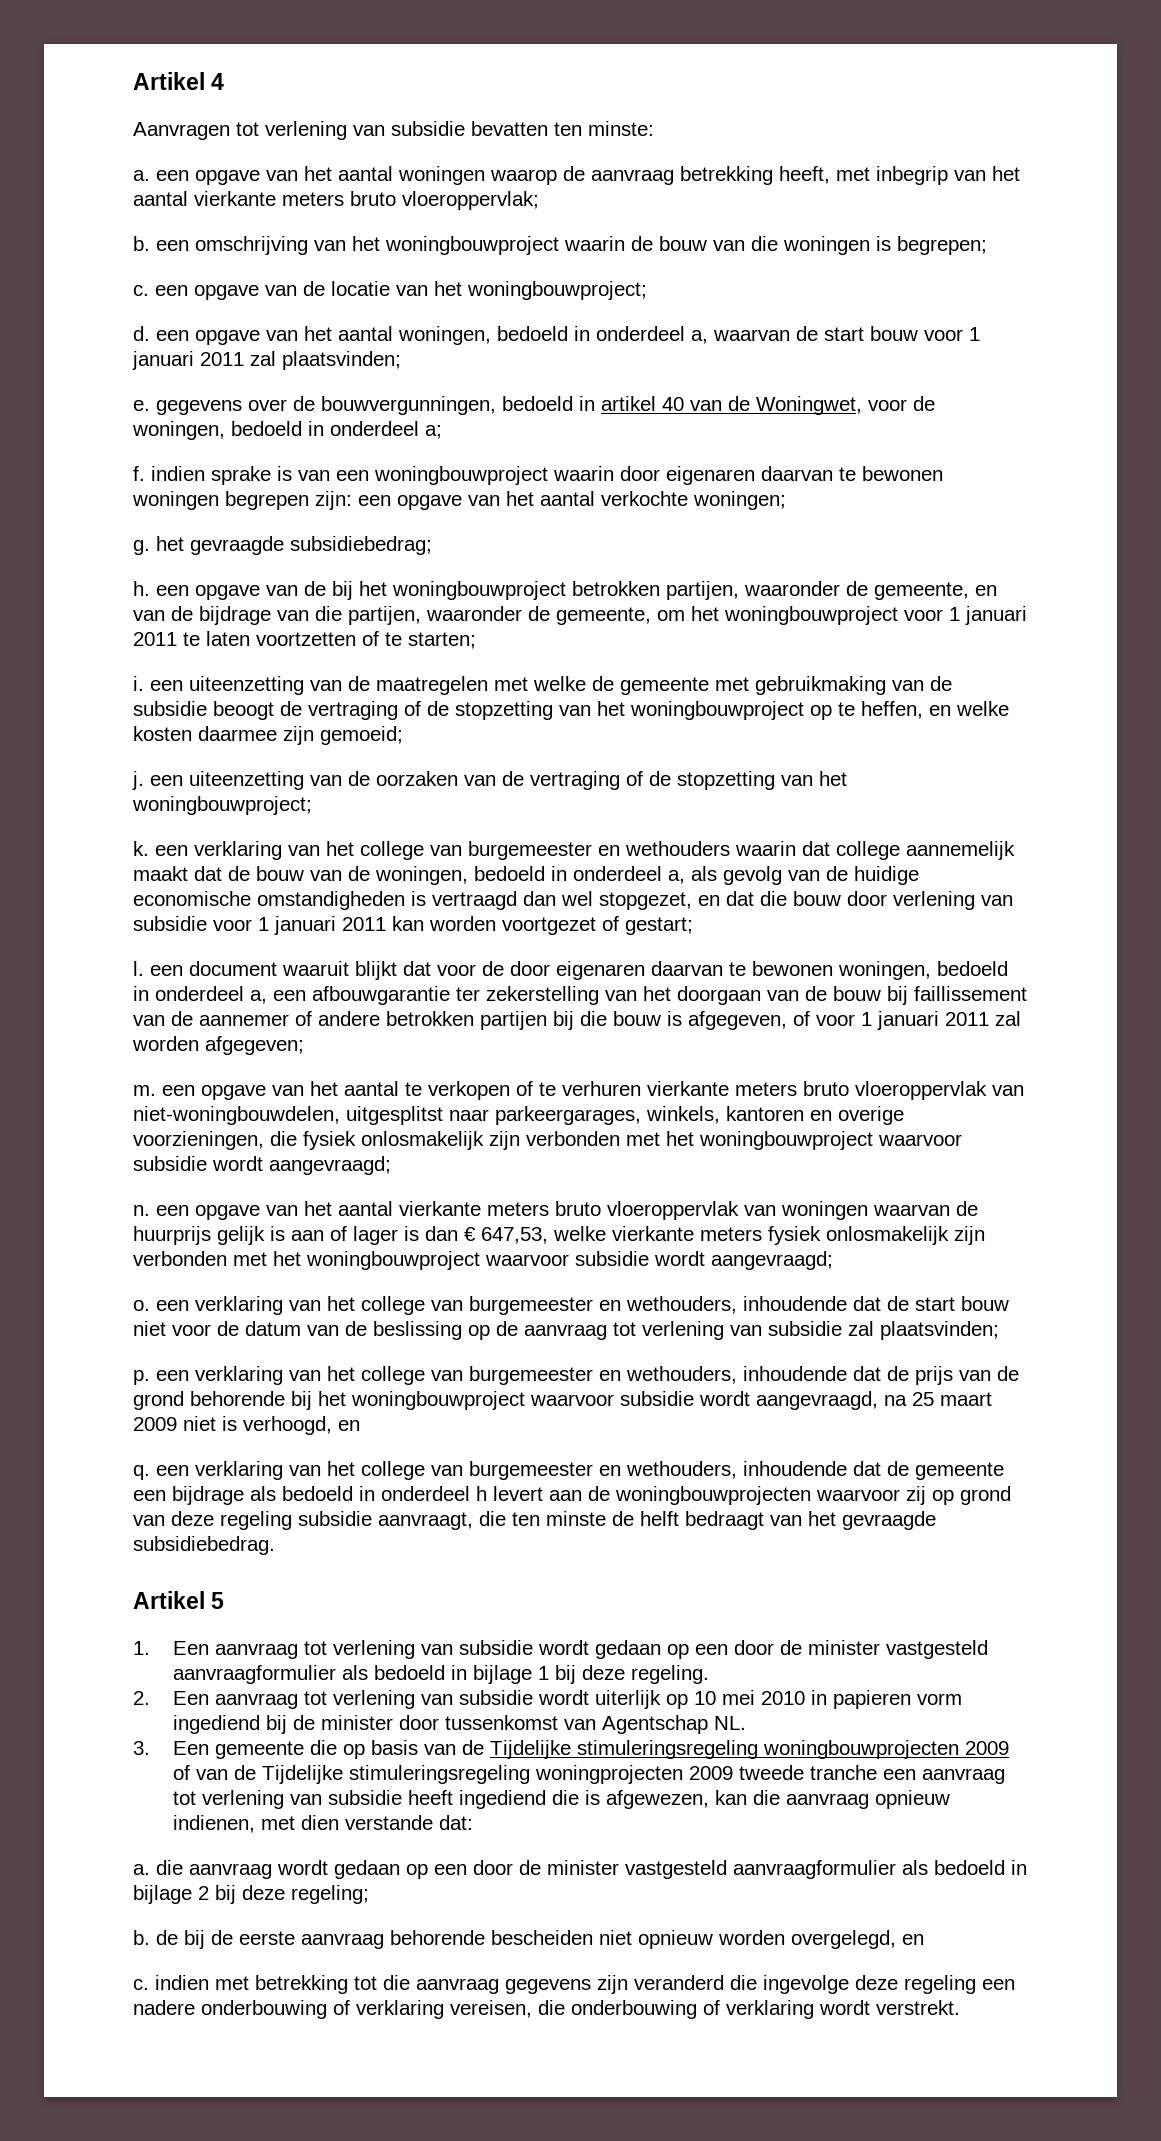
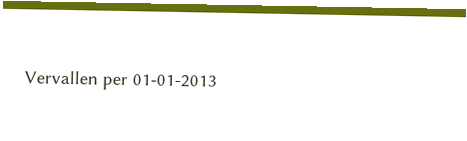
[133,72,225,90] [133,121,654,140] [133,166,1020,185] [133,191,539,210] [133,236,987,255] [133,281,647,300] [133,326,980,345] [132,351,401,370] [133,396,935,415] [132,421,442,440] [133,466,943,485] [132,491,786,510] [133,536,432,555] [133,581,997,600] [133,606,1027,625] [133,631,476,649] [133,676,952,695] [133,701,1009,720] [133,726,403,745] [132,771,847,790] [132,796,312,815] [133,841,1015,860] [133,866,919,885] [133,891,1013,910] [133,916,693,935] [133,961,1008,980] [133,986,1027,1005] [133,1011,1021,1030] [132,1036,304,1055] [133,1081,1024,1100] [133,1106,904,1125] [133,1131,962,1150] [133,1156,391,1175] [133,1201,978,1220] [133,1226,985,1245] [133,1251,833,1270] [133,1296,1009,1315] [133,1321,999,1340] [133,1366,1019,1385] [133,1391,992,1410] [133,1416,360,1435] [133,1461,1004,1480] [133,1486,1011,1505] [133,1511,936,1530] [133,1536,275,1555] [133,1591,225,1609] [133,1640,989,1659] [173,1665,710,1684] [133,1690,963,1709] [173,1715,747,1734] [133,1740,1010,1759] [173,1765,1006,1784] [173,1790,951,1809] [173,1815,474,1833] [133,1860,1027,1879] [133,1885,369,1904] [133,1930,924,1949] [133,1975,1015,1994] [133,2000,960,2019] Artikel 4 // Aanvragen tot verlening van subsidie bevatten ten minste: // a. een opgave van het aantal woningen waarop de aanvraag betrekking heeft, met inbegrip van het aantal vierkante meters bruto vloeroppervlak; // b. een omschrijving van het woningbouwproject waarin de bouw van die woningen is begrepen; // c. een opgave van de locatie van het woningbouwproject; // d. een opgave van het aantal woningen, bedoeld in onderdeel a, waarvan de start bouw voor 1 januari 2011 zal plaatsvinden; // e. gegevens over de bouwvergunningen, bedoeld in artikel 40 van de Woningwet, voor de woningen, bedoeld in onderdeel a; // f. indien sprake is van een woningbouwproject waarin door eigenaren daarvan te bewonen woningen begrepen zijn: een opgave van het aantal verkochte woningen; // g. het gevraagde subsidiebedrag; // h. een opgave van de bij het woningbouwproject betrokken partijen, waaronder de gemeente, en van de bijdrage van die partijen, waaronder de gemeente, om het woningbouwproject voor 1 januari 2011 te laten voortzetten of te starten; // i. een uiteenzetting van de maatregelen met welke de gemeente met gebruikmaking van de subsidie beoogt de vertraging of de stopzetting van het woningbouwproject op te heffen, en welke kosten daarmee zijn gemoeid; // j. een uiteenzetting van de oorzaken van de vertraging of de stopzetting van het woningbouwproject; // k. een verklaring van het college van burgemeester en wethouders waarin dat college aannemelijk maakt dat de bouw van de woningen, bedoeld in onderdeel a, als gevolg van de huidige economische omstandigheden is vertraagd dan wel stopgezet, en dat die bouw door verlening van subsidie voor 1 januari 2011 kan worden voortgezet of gestart; // l. een document waaruit blijkt dat voor de door eigenaren daarvan te bewonen woningen, bedoeld in onderdeel a, een afbouwgarantie ter zekerstelling van het doorgaan van de bouw bij faillissement van de aannemer of andere betrokken partijen bij die bouw is afgegeven, of voor 1 januari 2011 zal worden afgegeven; // m. een opgave van het aantal te verkopen of te verhuren vierkante meters bruto vloeroppervlak van niet-woningbouwdelen, uitgesplitst naar parkeergarages, winkels, kantoren en overige voorzieningen, die fysiek onlosmakelijk zijn verbonden met het woningbouwproject waarvoor subsidie wordt aangevraagd; // n. een opgave van het aantal vierkante meters bruto vloeroppervlak van woningen waarvan de huurprijs gelijk is aan of lager is dan € 647,53, welke vierkante meters fysiek onlosmakelijk zijn verbonden met het woningbouwproject waarvoor subsidie wordt aangevraagd; // o. een verklaring van het college van burgemeester en wethouders, inhoudende dat de start bouw niet voor de datum van de beslissing op de aanvraag tot verlening van subsidie zal plaatsvinden; // p. een verklaring van het college van burgemeester en wethouders, inhoudende dat de prijs van de grond behorende bij het woningbouwproject waarvoor subsidie wordt aangevraagd, na 25 maart 2009 niet is verhoogd, en // q. een verklaring van het college van burgemeester en wethouders, inhoudende dat de gemeente een bijdrage als bedoeld in onderdeel h levert aan de woningbouwprojecten waarvoor zij op grond van deze regeling subsidie aanvraagt, die ten minste de helft bedraagt van het gevraagde subsidiebedrag. // Artikel 5 // 1. Een aanvraag tot verlening van subsidie wordt gedaan op een door de minister vastgesteld aanvraagformulier als bedoeld in bijlage 1 bij deze regeling. // 2. Een aanvraag tot verlening van subsidie wordt uiterlijk op 10 mei 2010 in papieren vorm ingediend bij de minister door tussenkomst van Agentschap NL. // 3. Een gemeente die op basis van de Tijdelijke stimuleringsregeling woningbouwprojecten 2009 of van de Tijdelijke stimuleringsregeling woningprojecten 2009 tweede tranche een aanvraag tot verlening van subsidie heeft ingediend die is afgewezen, kan die aanvraag opnieuw indienen, met dien verstande dat: // a. die aanvraag wordt gedaan op een door de minister vastgesteld aanvraagformulier als bedoeld in bijlage 2 bij deze regeling; // b. de bij de eerste aanvraag behorende bescheiden niet opnieuw worden overgelegd, en // c. indien met betrekking tot die aanvraag gegevens zijn veranderd die ingevolge deze regeling een nadere onderbouwing of verklaring vereisen, die onderbouwing of verklaring wordt verstrekt. -> [24,70,217,91] Vervallen per 01-01-2013

